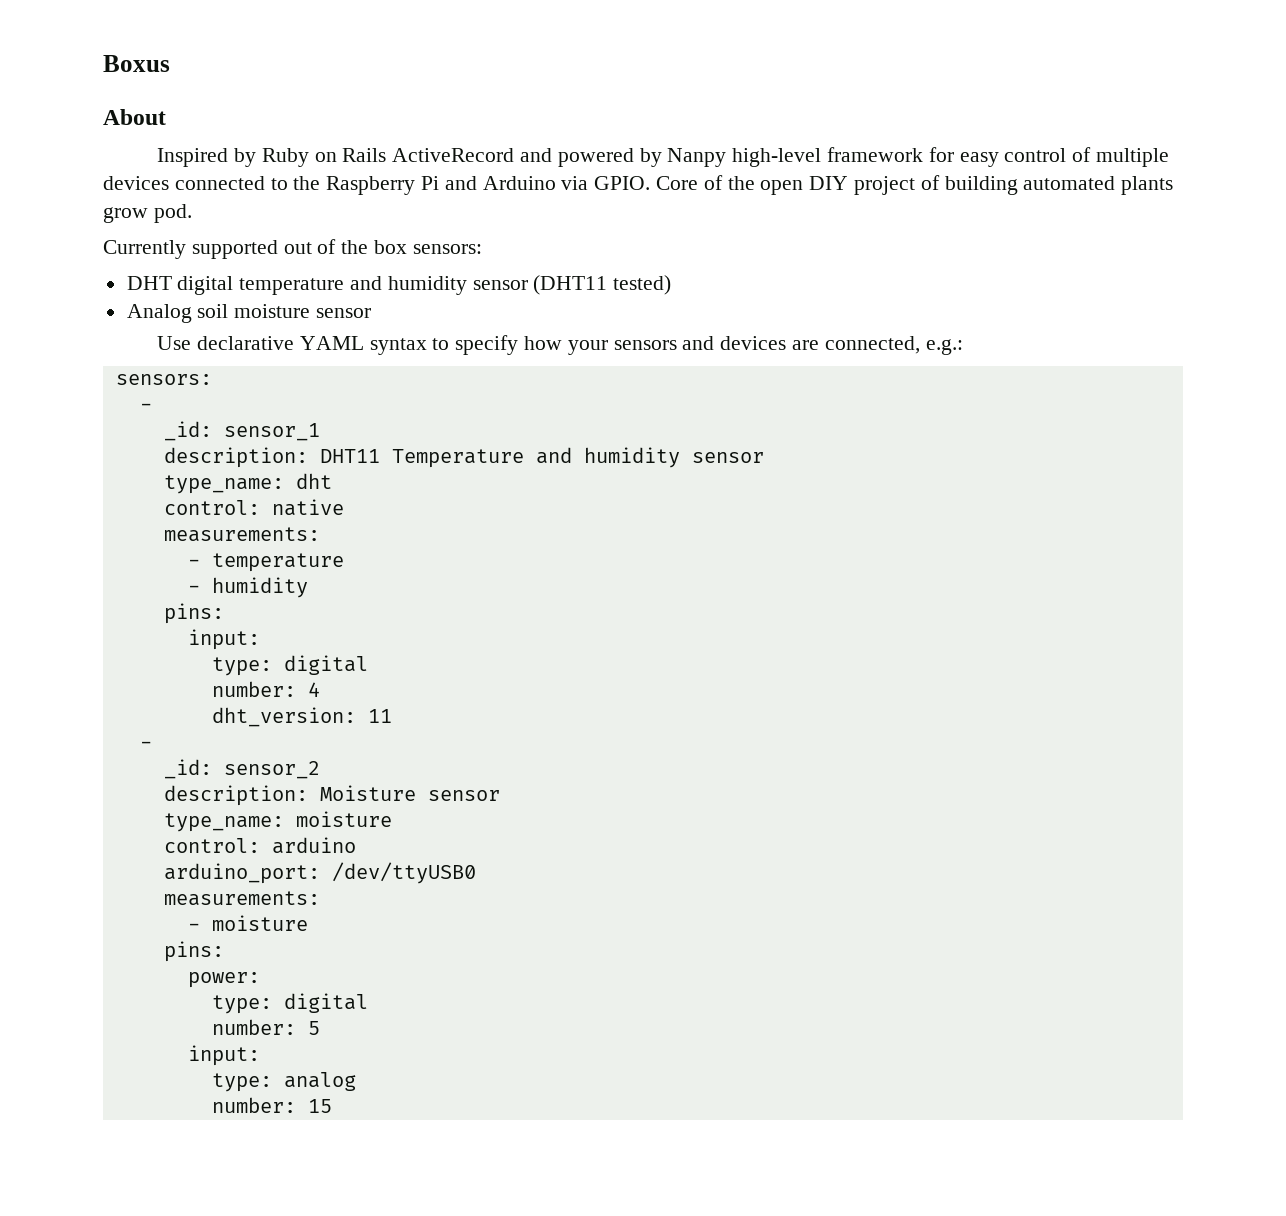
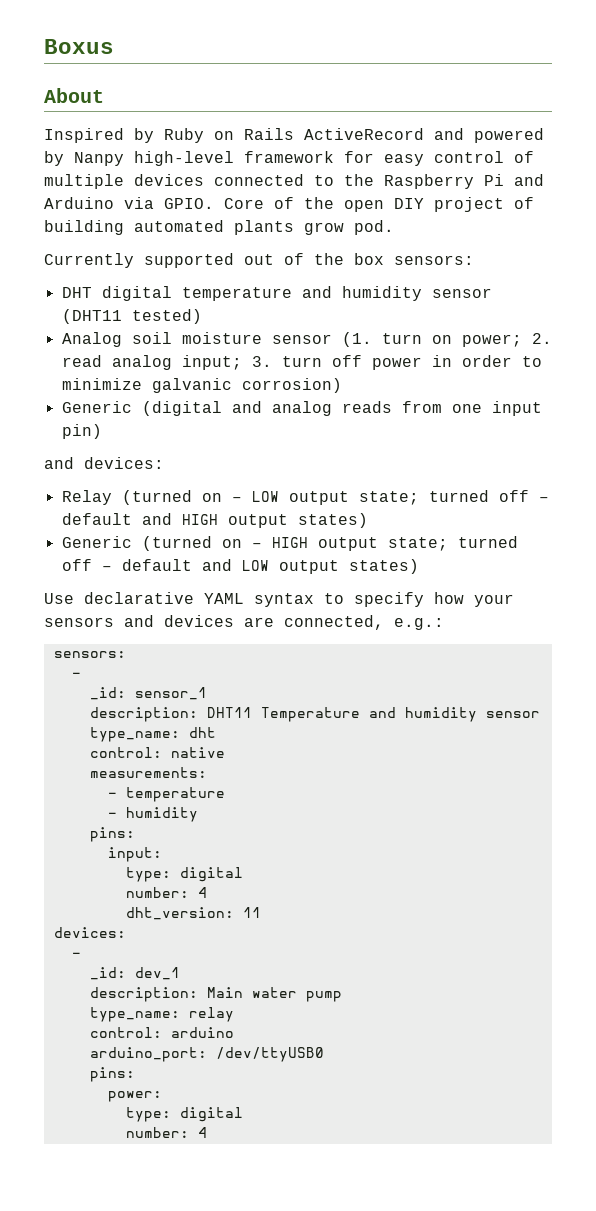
(372, 313) none -> [341,332,552,347] [61,355,542,370] [61,378,342,393] [61,401,542,416] [61,424,102,439] [44,457,164,469] [61,490,549,505] [61,513,368,528] [61,536,518,551] [61,559,419,574] (1. turn on power; 2. read analog input; 3. turn off power in order to minimize galvanic corrosion) // Generic (digital and analog reads from one input pin) // and devices: // Relay (turned on – LOW output state; turned off – default and HIGH output states) // Generic (turned on – HIGH output state; turned off – default and LOW output states)
[139,741,152,749] [163,759,320,779] [163,785,500,806] [163,811,392,832] // - // _id: sensor_2 // description: Moisture sensor // type_name: moisture -> [53,927,126,938] [71,952,81,958] [89,967,180,980] [89,987,342,1002] [89,1007,234,1022] // devices: // - // _id: dev_1 // description: Main water pump // type_name: relay
[163,891,320,906] [187,915,308,931] // measurements: // - moisture -> (324, 1054) none
[307,1021,320,1035] [187,1045,260,1066] [211,1072,356,1092] [211,1097,332,1113] 5 // input: // type: analog // number: 15 -> [197,1127,207,1138] 4

